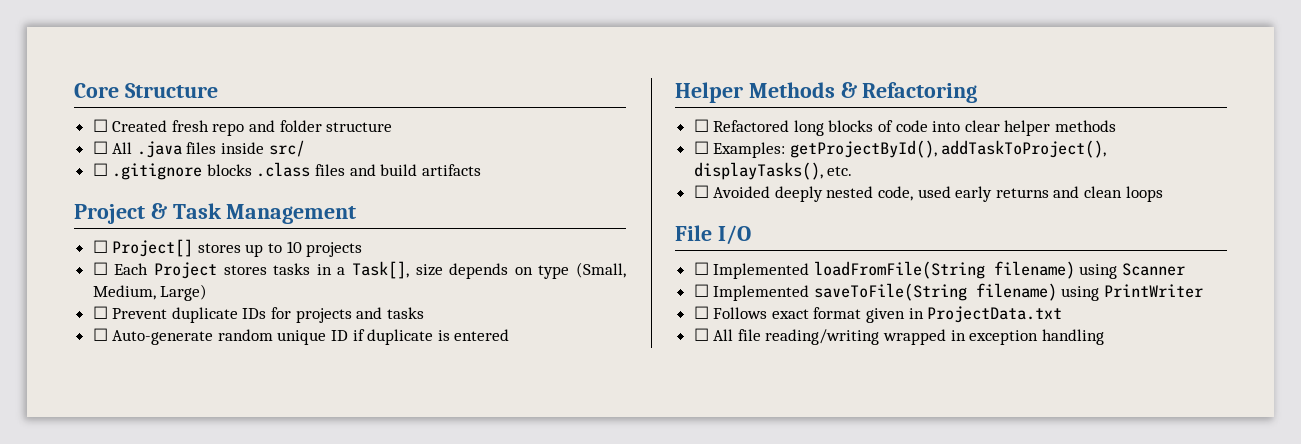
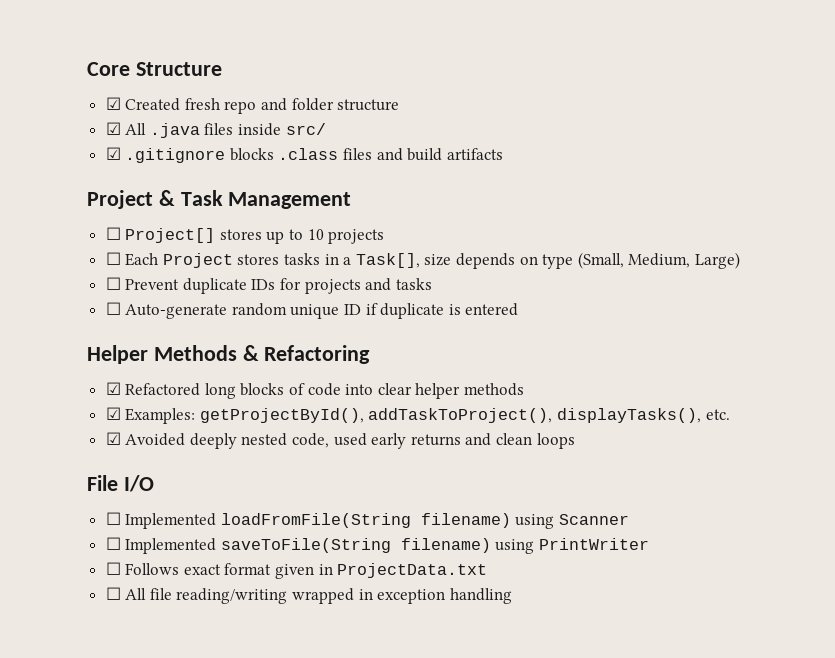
[92,119,108,132] ☐ -> [105,97,121,110] ☑
[92,141,108,154] ☐ -> [105,122,121,135] ☑
[92,163,108,176] ☐ -> [105,147,121,160] ☑
[693,119,709,132] ☐ -> [105,382,121,395] ☑
[693,141,709,154] ☐ -> [105,407,121,420] ☑
[693,185,709,198] ☐ -> [105,432,121,445] ☑

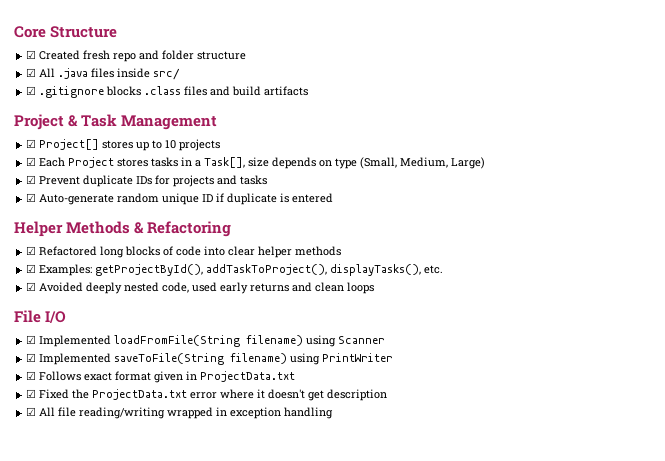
[105,227,121,240] ☐ -> [26,139,37,148] ☑
[105,252,121,265] ☐ -> [26,157,37,166] ☑
[105,277,121,290] ☐ -> [26,175,37,184] ☑
[105,302,121,315] ☐ -> [26,193,37,202] ☑
[105,512,121,525] ☐ -> [26,335,37,344] ☑
[105,537,121,550] ☐ -> [26,353,37,362] ☑
[105,562,121,575] ☐ -> [26,371,37,380] ☑
[105,587,121,600] ☐ -> [26,389,388,401] [26,407,37,416] ☑ Fixed the ProjectData.txt error where it doesn't get description // ☑

